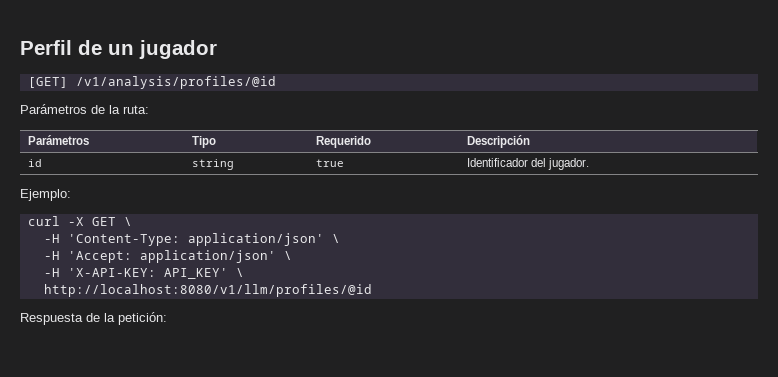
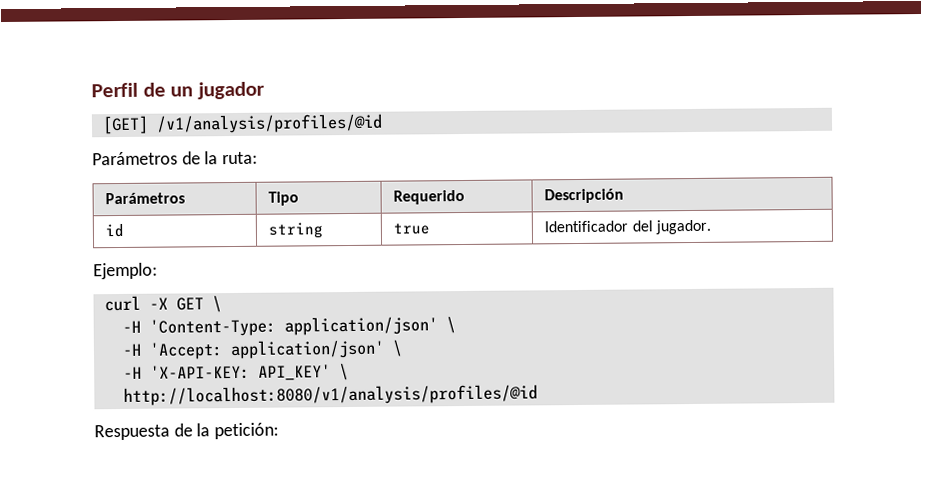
[43,284,372,297] http://localhost:8080/v1/llm/profiles/@id -> [122,384,538,406] http://localhost:8080/v1/analysis/profiles/@id

